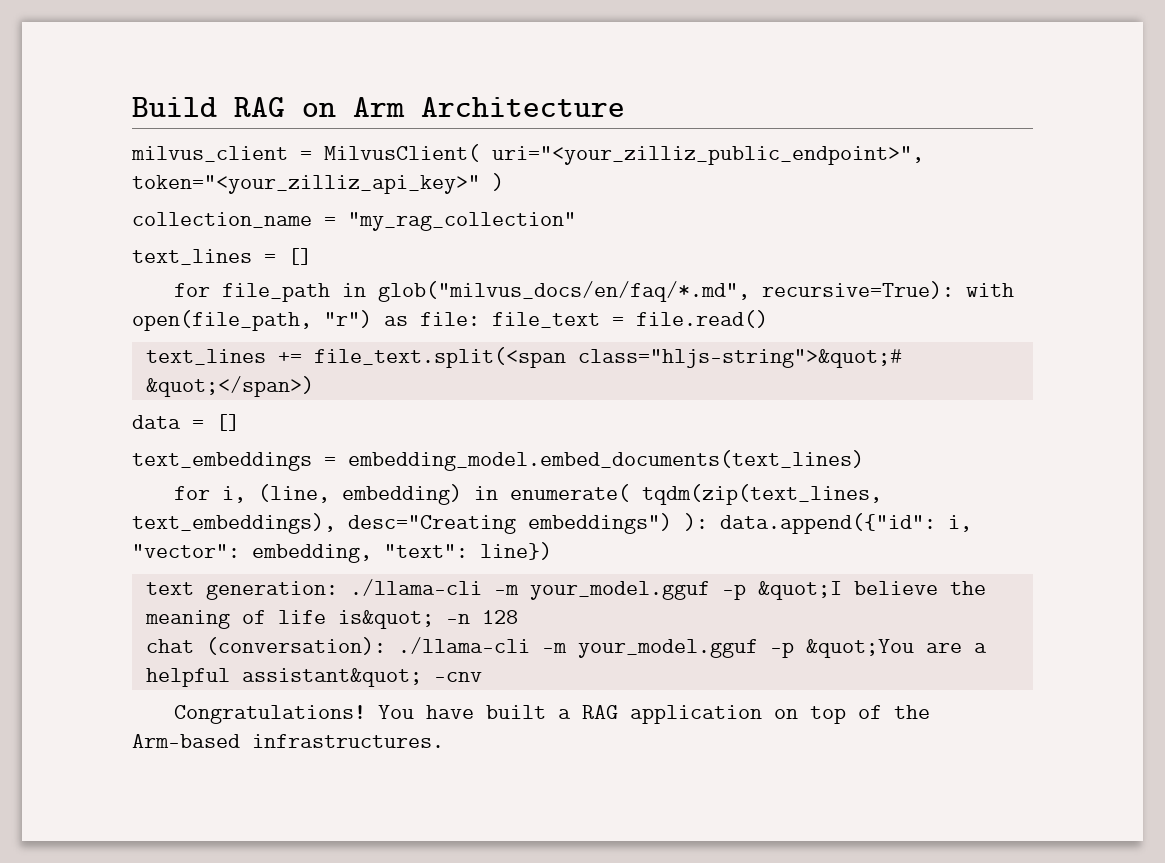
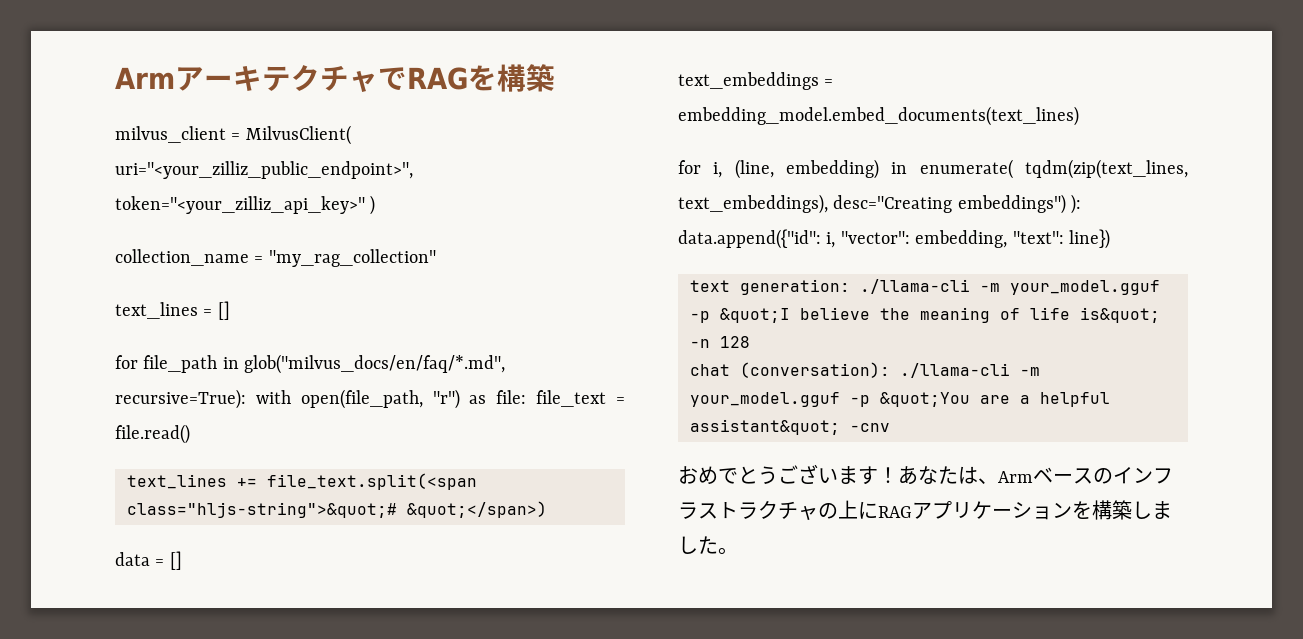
[132,97,625,117] Build RAG on Arm Architecture -> [115,64,555,92] ArmアーキテクチャでRAGを構築
[173,705,930,724] [132,734,444,748] Congratulations! You have built a RAG application on top of the Arm-based infrastructures. -> [678,464,1173,485] [678,500,1172,520] [678,536,738,555] おめでとうございます！あなたは、Armベースのインフラストラクチャの上にRAGアプリケーションを構築しました。

